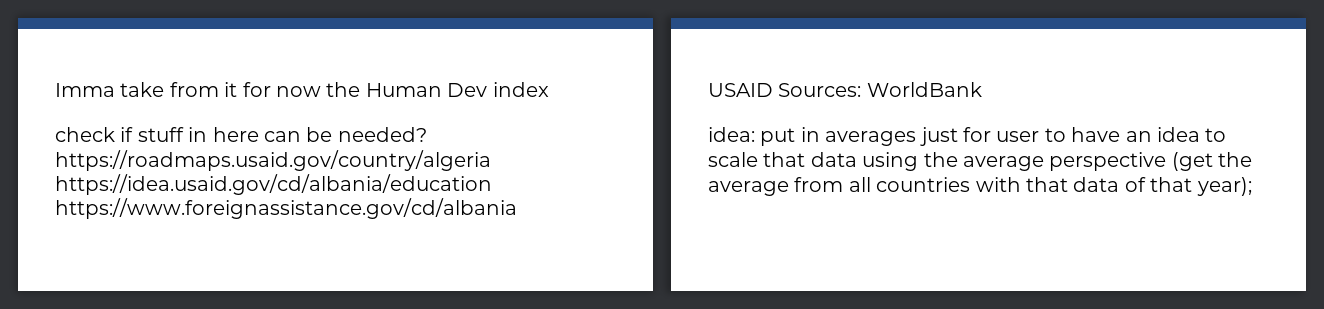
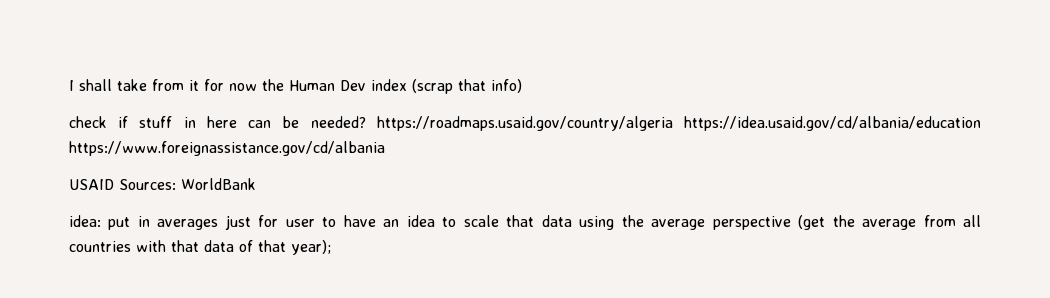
[55,83,115,97] Imma -> [69,79,112,91] I shall
(549, 89) none -> [412,79,522,94] (scrap that info)

